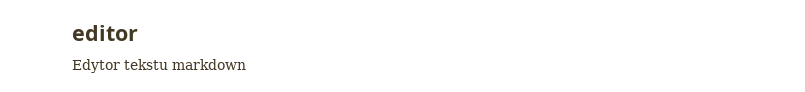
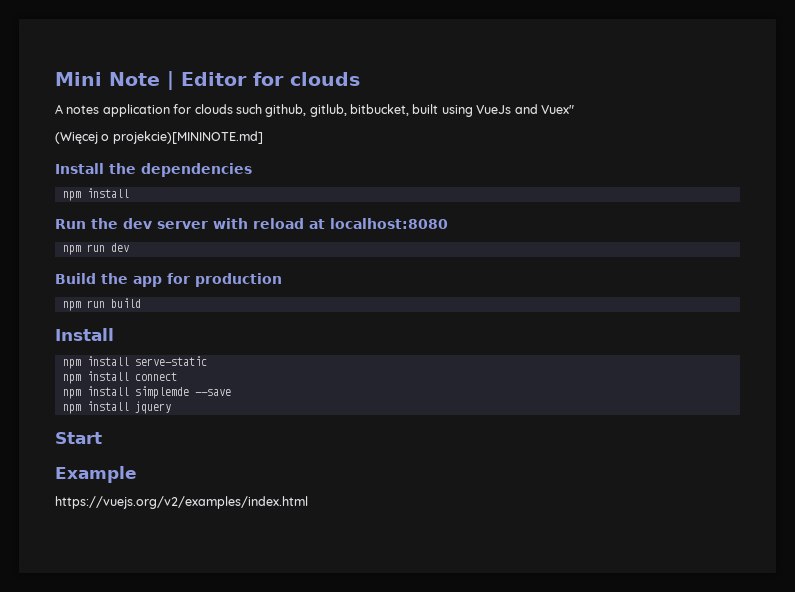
[72,25,138,41] [72,59,246,73] editor // Edytor tekstu markdown -> [55,71,360,90] [55,104,574,117] [55,131,263,144] [55,163,252,177] [62,188,129,201] [55,218,448,229] [62,243,129,255] [55,273,282,287] [62,298,141,311] [55,328,114,341] [62,356,207,369] [62,371,177,384] [62,386,231,399] [62,401,171,414] [55,432,102,444] [55,466,137,483] [55,496,308,509] Mini Note | Editor for clouds // A notes application for clouds such github, gitlub, bitbucket, built using VueJs and Vuex" // (Więcej o projekcie)[MININOTE.md] // Install the dependencies // npm install // Run the dev server with reload at localhost:8080 // npm run dev // Build the app for production // npm run build // Install // npm install serve-static // npm install connect // npm install simplemde --save // npm install jquery // Start // Example // https://vuejs.org/v2/examples/index.html

